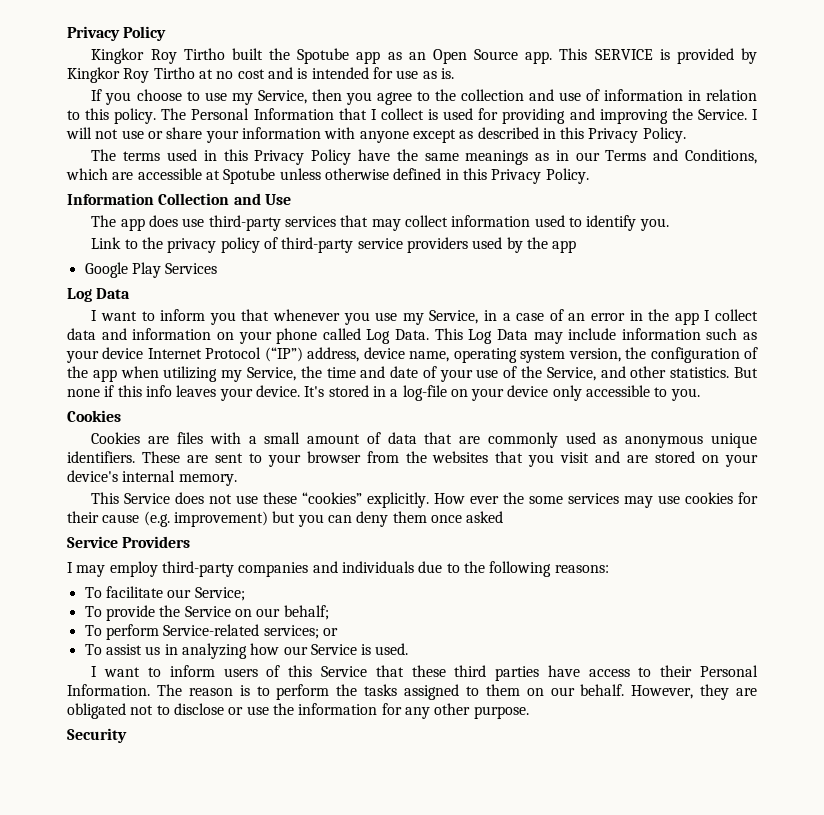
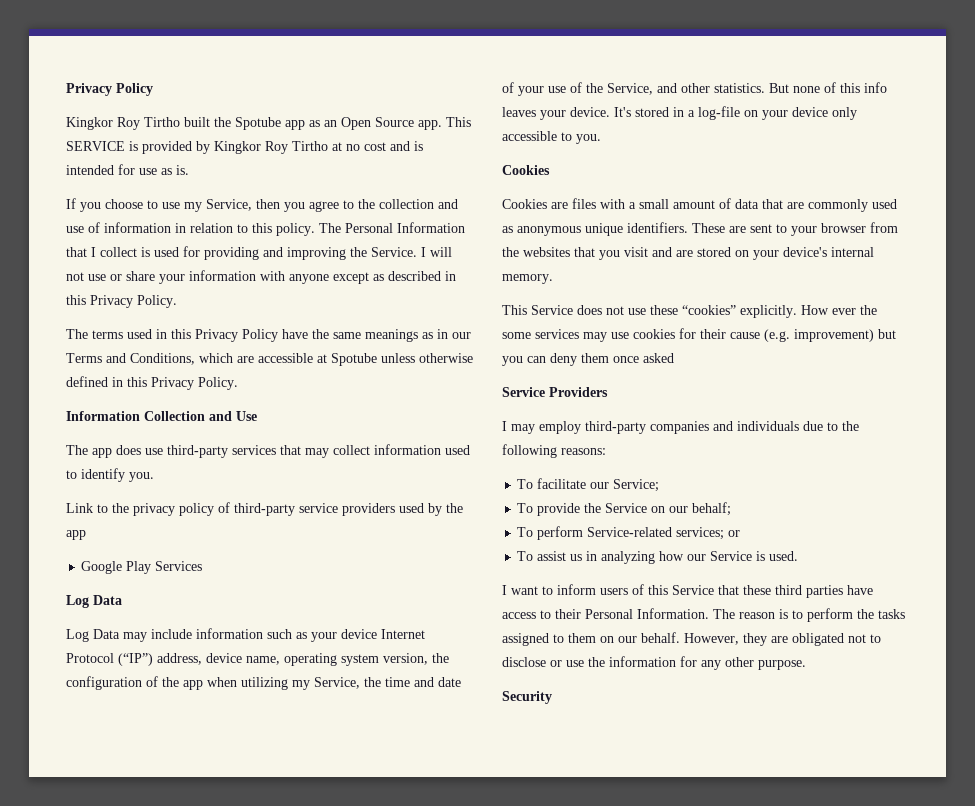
[91,309,758,325] [67,328,463,344] I want to inform you that whenever you use my Service, in a case of an error in the app I collect data and information on your phone called Log Data. This -> (122, 600) none
[104,385,115,397] if -> [824,82,836,93] of

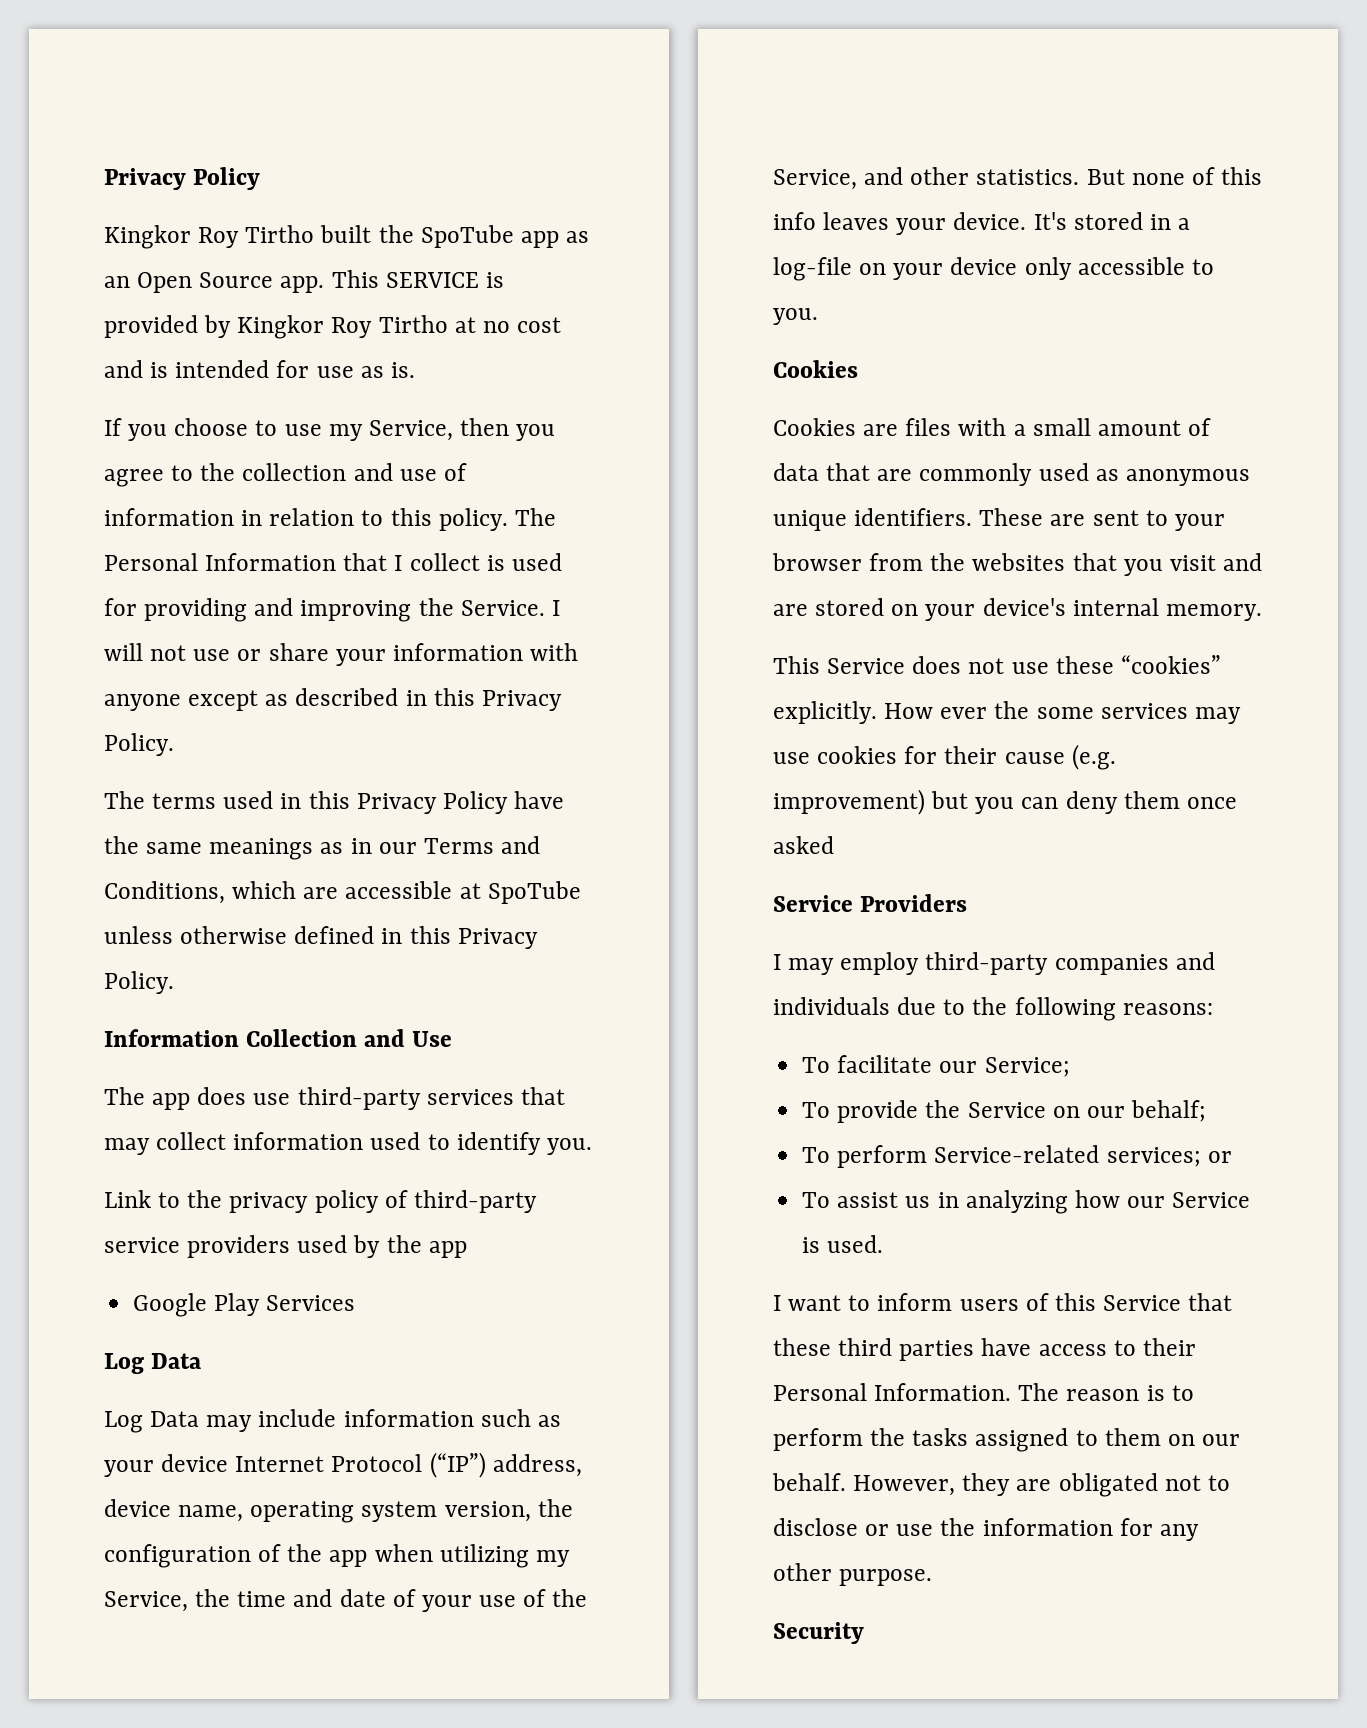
[235,117,281,130] Spotube -> [420,225,514,248] SpoTube
[331,353,377,366] Spotube -> [487,881,581,904] SpoTube

